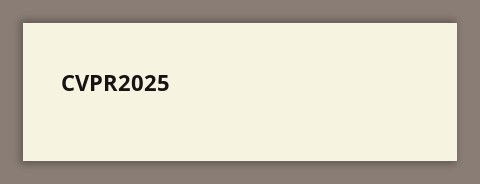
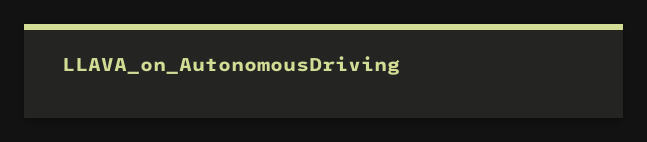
[61,75,170,91] CVPR2025 -> [62,56,400,75] LLAVA_on_AutonomousDriving

